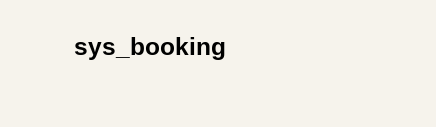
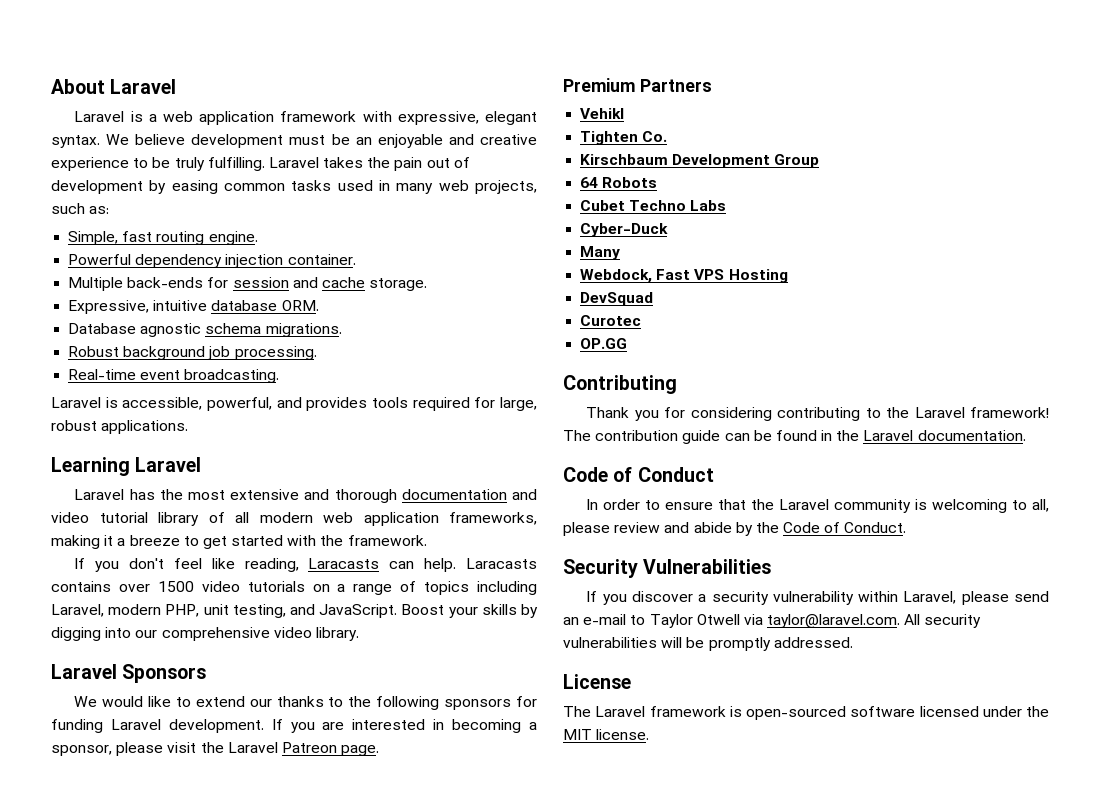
[74,37,226,60] sys_booking -> [51,79,177,94] [74,111,537,125] [51,134,537,148] [51,157,470,171] [51,180,537,194] [51,203,110,214] [68,231,258,245] [68,254,356,268] [68,277,428,291] [68,300,319,314] [68,323,342,337] [68,346,317,360] [68,369,280,383] [51,397,537,411] [51,420,189,434] [51,457,202,476] [74,489,537,503] [51,512,537,526] [51,535,427,549] [74,558,537,572] [51,581,537,595] [51,604,538,618] [51,627,359,641] [51,664,207,683] [74,696,537,710] [51,719,538,733] [51,742,380,756] [563,78,712,92] [580,108,625,119] [580,131,668,145] [580,154,820,168] [580,177,658,188] [580,200,727,211] [580,223,669,237] [580,246,621,260] [580,269,788,283] [580,292,654,306] [580,315,642,326] [580,338,628,349] [563,375,677,394] [586,407,1049,421] [563,430,1026,444] [563,467,714,482] [586,499,1049,513] [563,522,907,536] [563,559,772,578] [586,591,1049,605] [563,614,982,628] [563,637,853,651] [563,674,631,689] [563,706,1049,720] [563,729,650,740] About Laravel // Laravel is a web application framework with expressive, elegant syntax. We believe development must be an enjoyable and creative experience to be truly fulfilling. Laravel takes the pain out of development by easing common tasks used in many web projects, such as: // Simple, fast routing engine. // Powerful dependency injection container. // Multiple back-ends for session and cache storage. // Expressive, intuitive database ORM. // Database agnostic schema migrations. // Robust background job processing. // Real-time event broadcasting. // Laravel is accessible, powerful, and provides tools required for large, robust applications. // Learning Laravel // Laravel has the most extensive and thorough documentation and video tutorial library of all modern web application frameworks, making it a breeze to get started with the framework. // If you don't feel like reading, Laracasts can help. Laracasts contains over 1500 video tutorials on a range of topics including Laravel, modern PHP, unit testing, and JavaScript. Boost your skills by digging into our comprehensive video library. // Laravel Sponsors // We would like to extend our thanks to the following sponsors for funding Laravel development. If you are interested in becoming a sponsor, please visit the Laravel Patreon page. // Premium Partners // Vehikl // Tighten Co. // Kirschbaum Development Group // 64 Robots // Cubet Techno Labs // Cyber-Duck // Many // Webdock, Fast VPS Hosting // DevSquad // Curotec // OP.GG // Contributing // Thank you for considering contributing to the Laravel framework! The contribution guide can be found in the Laravel documentation. // Code of Conduct // In order to ensure that the Laravel community is welcoming to all, please review and abide by the Code of Conduct. // Security Vulnerabilities // If you discover a security vulnerability within Laravel, please send an e-mail to Taylor Otwell via taylor@laravel.com. All security vulnerabilities will be promptly addressed. // License // The Laravel framework is open-sourced software licensed under the MIT license.

